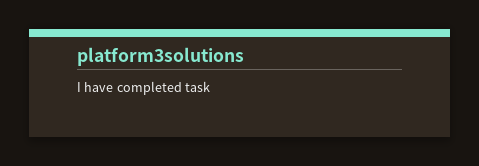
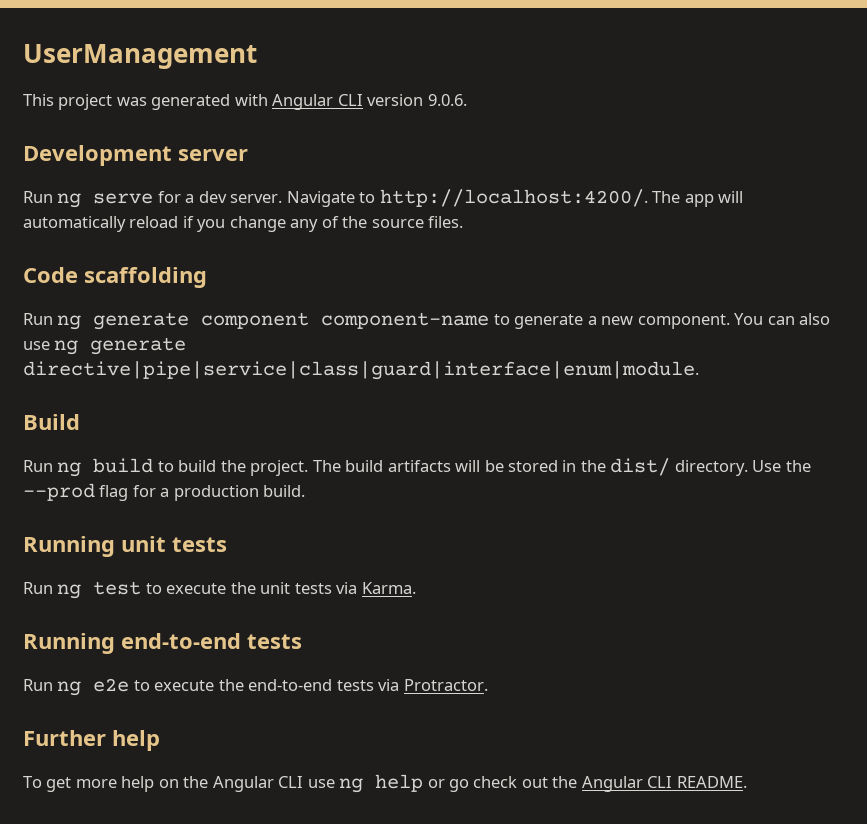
[77,47,244,66] [77,81,211,95] platform3solutions // I have completed task -> [23,44,257,69] [23,94,467,110] [23,145,248,166] [23,189,744,208] [23,216,464,232] [23,267,207,288] [23,312,831,330] [23,337,187,355] [23,361,699,380] [23,414,80,430] [23,458,811,477] [23,483,306,501] [23,536,227,557] [23,581,416,599] [23,633,302,654] [23,678,488,696] [23,730,160,751] [23,774,747,793] UserManagement // This project was generated with Angular CLI version 9.0.6. // Development server // Run ng serve for a dev server. Navigate to http://localhost:4200/. The app will automatically reload if you change any of the source files. // Code scaffolding // Run ng generate component component-name to generate a new component. You can also use ng generate directive|pipe|service|class|guard|interface|enum|module. // Build // Run ng build to build the project. The build artifacts will be stored in the dist/ directory. Use the --prod flag for a production build. // Running unit tests // Run ng test to execute the unit tests via Karma. // Running end-to-end tests // Run ng e2e to execute the end-to-end tests via Protractor. // Further help // To get more help on the Angular CLI use ng help or go check out the Angular CLI README.

